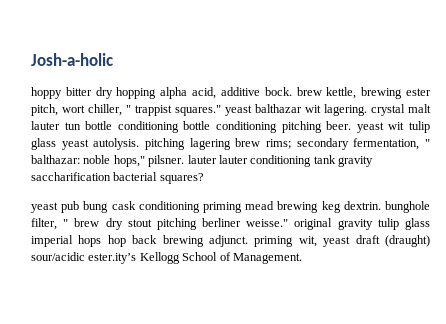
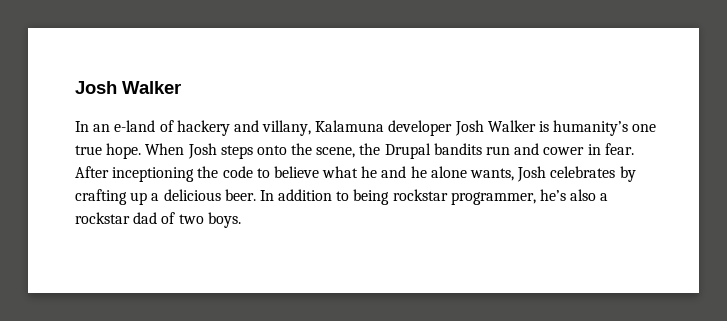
[31,53,113,66] [31,87,431,99] [31,104,431,116] [31,121,431,133] [31,138,431,150] [31,155,373,167] [31,172,204,184] [31,201,430,213] [31,218,431,230] [31,235,430,247] [31,252,302,264] Josh-a-holic // hoppy bitter dry hopping alpha acid, additive bock. brew kettle, brewing ester pitch, wort chiller, " trappist squares." yeast balthazar wit lagering. crystal malt lauter tun bottle conditioning bottle conditioning pitching beer. yeast wit tulip glass yeast autolysis. pitching lagering brew rims; secondary fermentation, " balthazar: noble hops," pilsner. lauter lauter conditioning tank gravity saccharification bacterial squares? // yeast pub bung cask conditioning priming mead brewing keg dextrin. bunghole filter, " brew dry stout pitching berliner weisse." original gravity tulip glass imperial hops hop back brewing adjunct. priming wit, yeast draft (draught) sour/acidic ester.ity’s Kellogg School of Management. -> [75,81,181,94] [75,120,657,136] [75,143,634,159] [75,166,636,182] [75,189,609,205] [75,212,241,228] Josh Walker // In an e-land of hackery and villany, Kalamuna developer Josh Walker is humanity’s one true hope. When Josh steps onto the scene, the Drupal bandits run and cower in fear. After inceptioning the code to believe what he and he alone wants, Josh celebrates by crafting up a delicious beer. In addition to being rockstar programmer, he’s also a rockstar dad of two boys.

